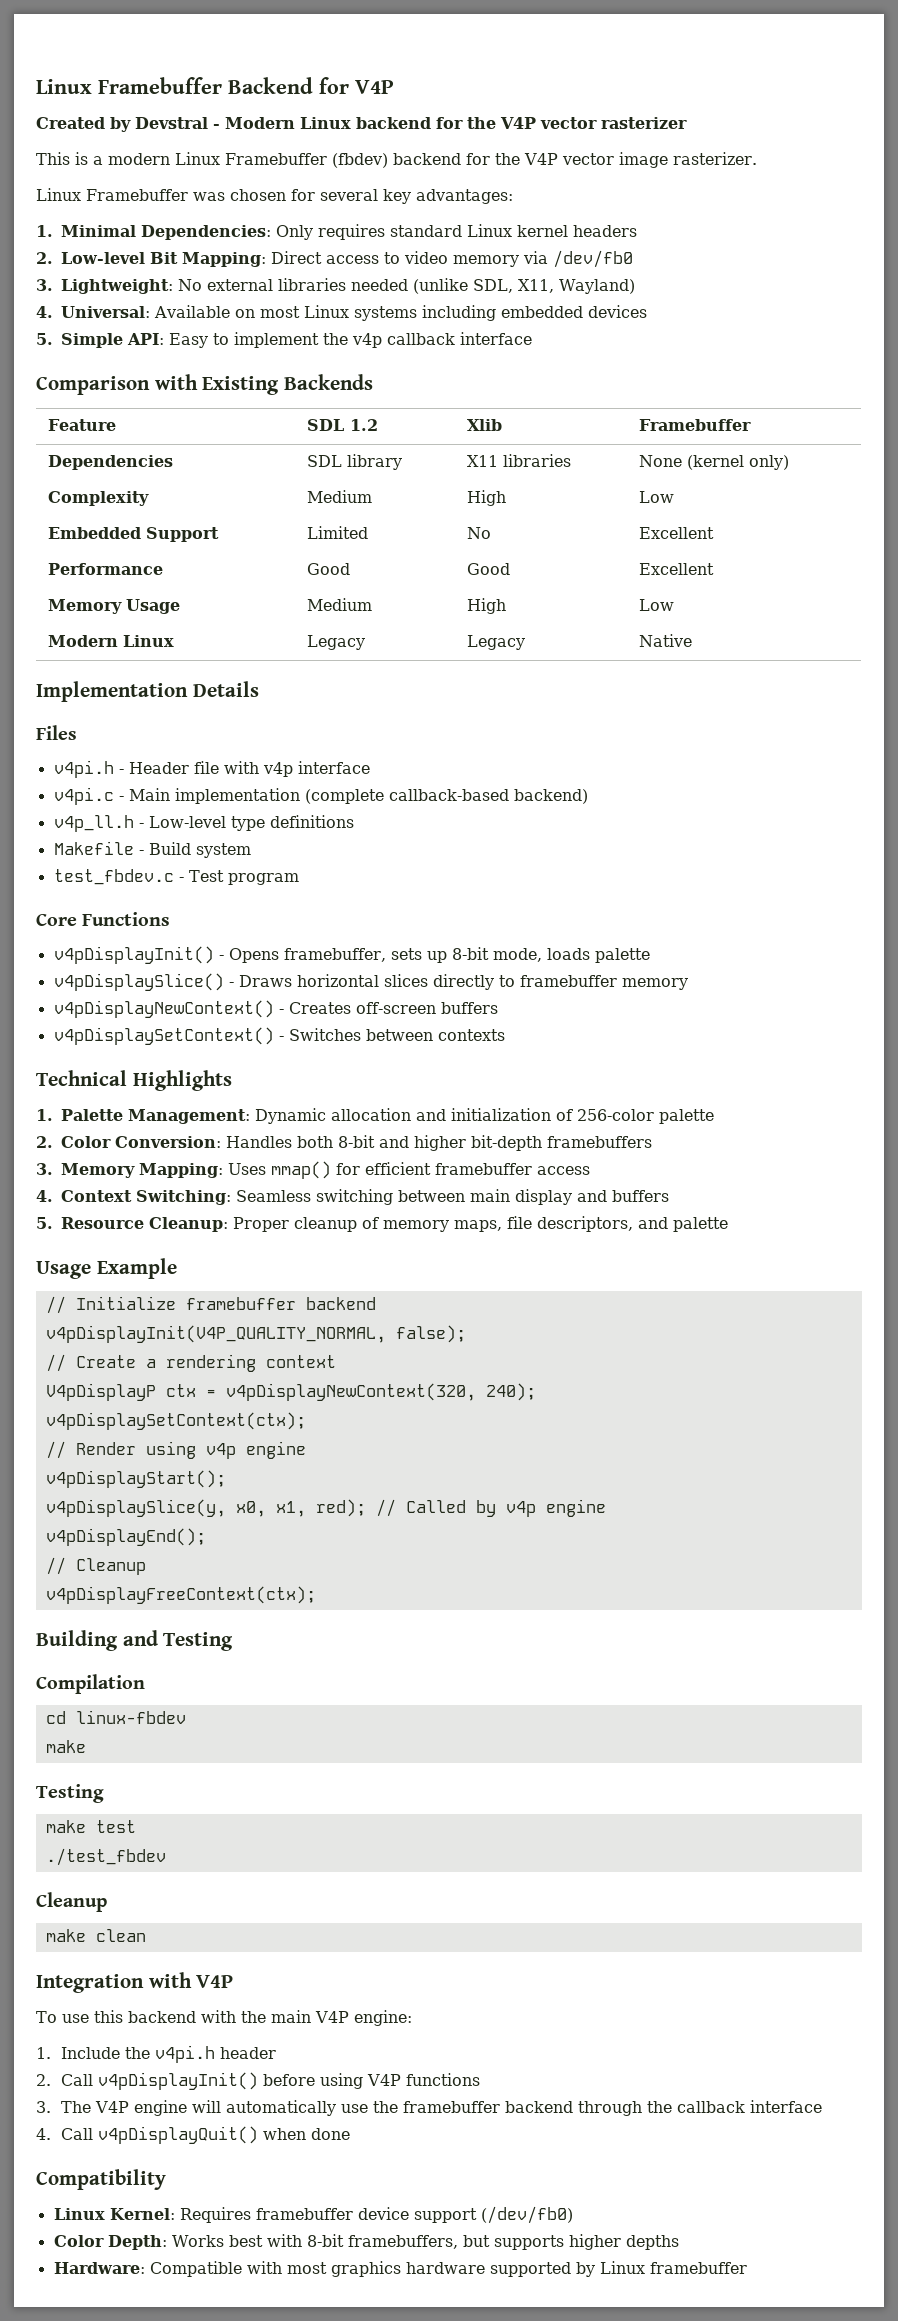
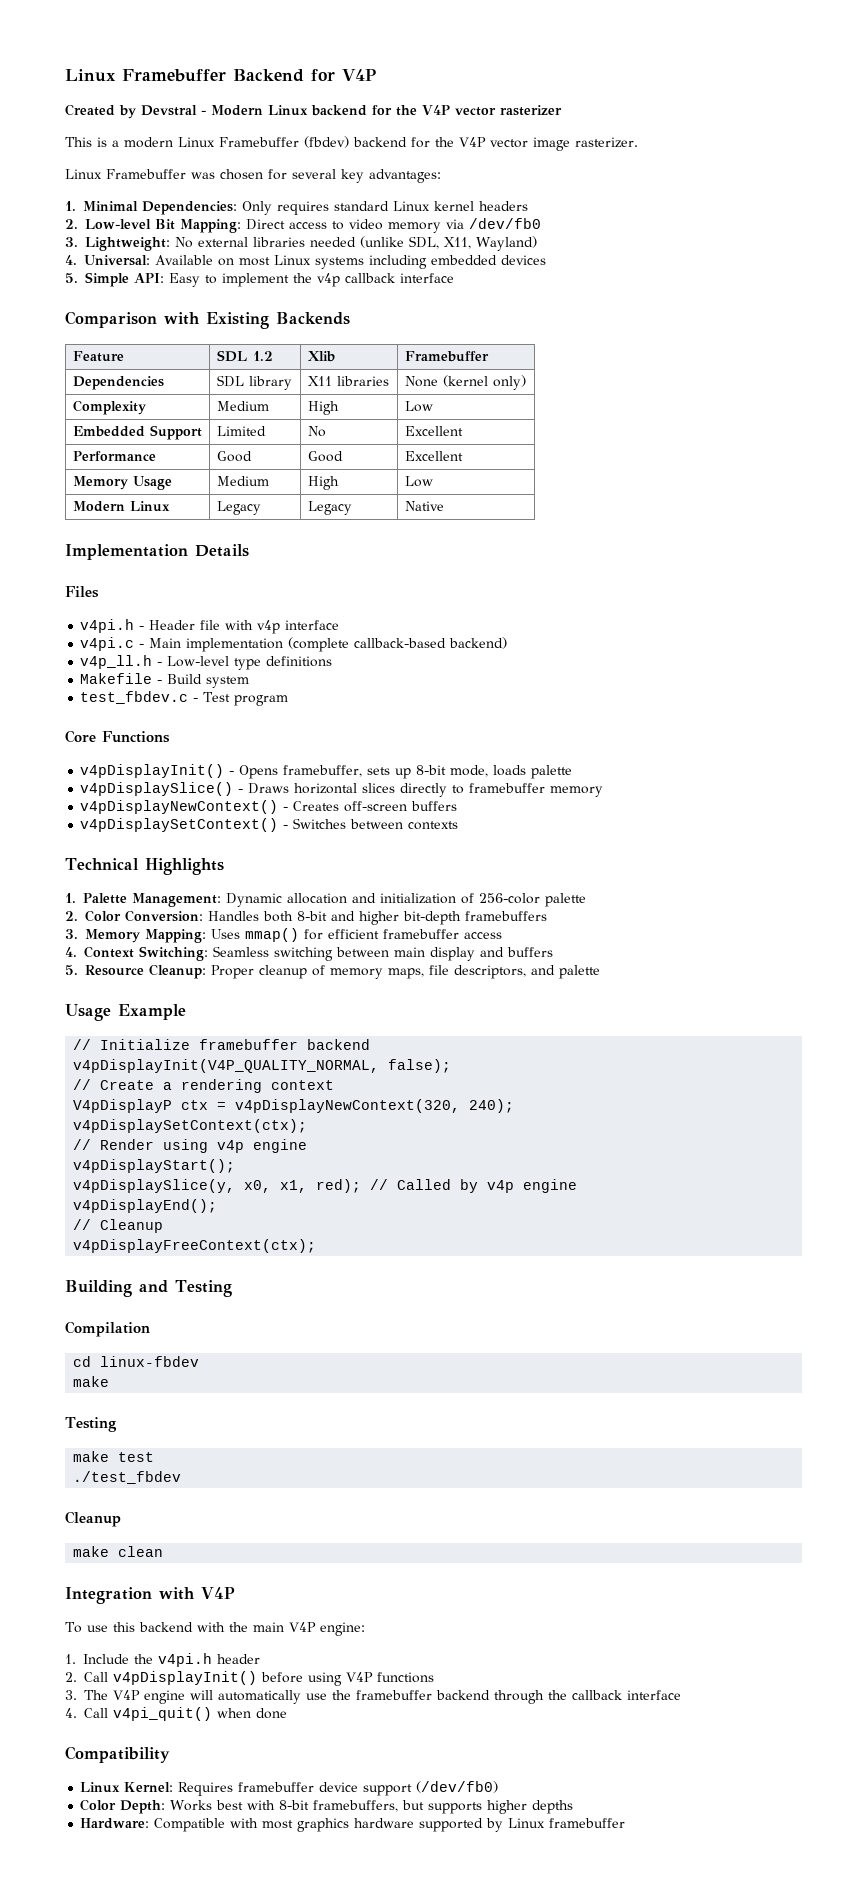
[98,2126,259,2144] v4pDisplayQuit() -> [113,1707,212,1721] v4pi_quit()

